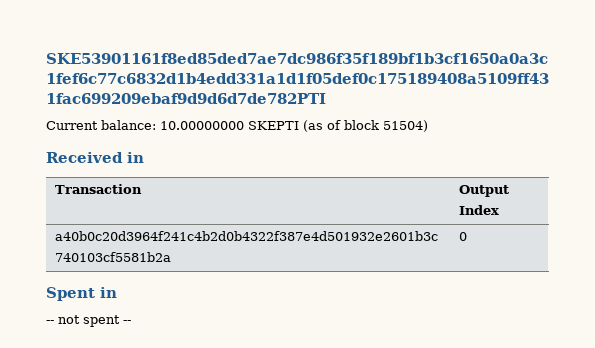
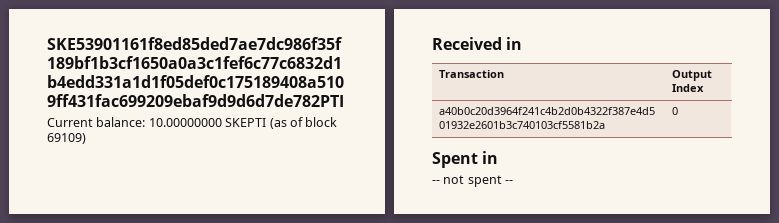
[383,120,428,132] 51504) -> [47,133,86,144] 69109)

